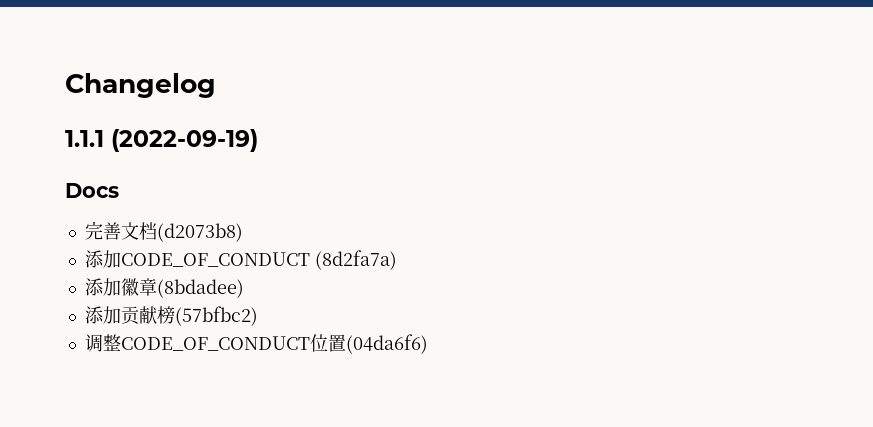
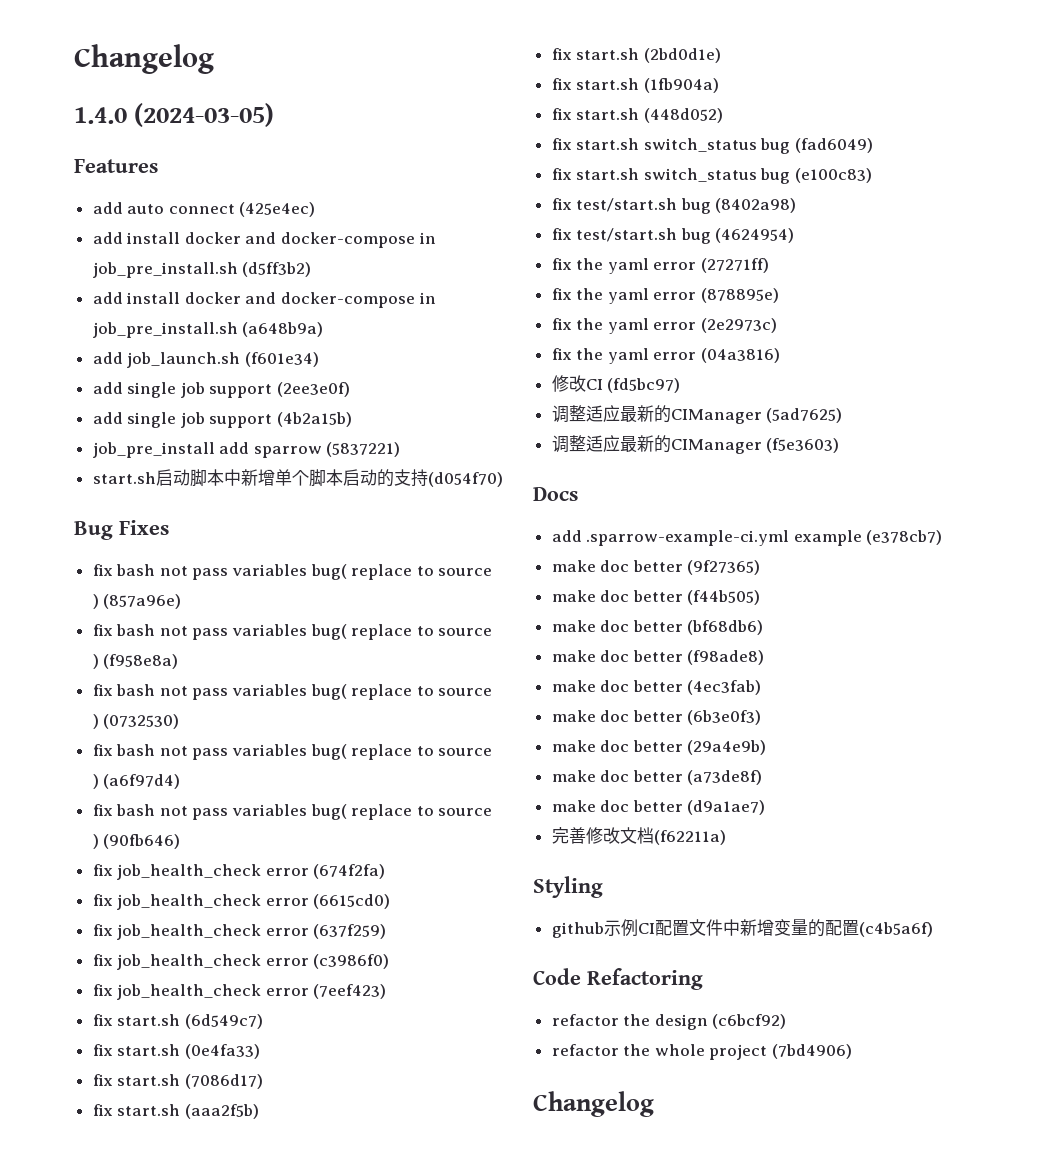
[65,129,258,152] [65,183,119,198] [84,221,243,242] [84,250,397,270] [84,278,244,298] [84,306,258,326] [84,334,428,354] 1.1.1 (2022-09-19) // Docs // 完善文档(d2073b8) // 添加CODE_OF_CONDUCT (8d2fa7a) // 添加徽章(8bdadee) // 添加贡献榜(57bfbc2) // 调整CODE_OF_CONDUCT位置(04da6f6) -> [74,103,274,127] [74,159,158,173] [92,202,316,217] [92,232,436,248] [92,262,312,278] [92,292,436,308] [92,322,324,338] [92,352,319,368] [92,382,351,398] [92,412,353,428] [92,442,401,458] [92,469,503,487] [74,520,169,540] [92,564,493,580] [92,594,182,609] [92,624,493,640] [92,654,179,669] [92,684,493,700] [92,714,180,729] [92,744,493,760] [92,774,181,789] [92,804,493,820] [92,834,181,849] [92,864,386,880] [92,894,391,910] [92,924,387,940] [92,954,390,970] [92,984,387,1000] [92,1014,263,1029] [92,1044,260,1059] [92,1074,263,1089] [92,1104,259,1119] [551,48,721,63] [551,78,719,93] [551,108,723,123] [551,138,874,154] [551,168,873,184] [551,198,797,214] [551,228,795,244] [551,258,770,274] [551,288,780,304] [551,318,778,334] [551,348,781,364] [551,375,681,393] [551,405,843,424] [551,435,840,454] [533,487,578,501] [551,530,943,546] [551,560,761,575] [551,590,761,605] [551,620,764,635] [551,650,765,665] [551,680,762,695] [551,710,762,725] [551,740,767,755] [551,770,763,785] [551,800,766,815] [551,827,726,845] [533,876,603,898] [551,919,933,938] [533,968,703,990] [551,1014,787,1030] [551,1044,853,1060] [533,1091,654,1117] 1.4.0 (2024-03-05) // Features // add auto connect (425e4ec) // add install docker and docker-compose in job_pre_install.sh (d5ff3b2) // add install docker and docker-compose in job_pre_install.sh (a648b9a) // add job_launch.sh (f601e34) // add single job support (2ee3e0f) // add single job support (4b2a15b) // job_pre_install add sparrow (5837221) // start.sh启动脚本中新增单个脚本启动的支持(d054f70) // Bug Fixes // fix bash not pass variables bug( replace to source ) (857a96e) // fix bash not pass variables bug( replace to source ) (f958e8a) // fix bash not pass variables bug( replace to source ) (0732530) // fix bash not pass variables bug( replace to source ) (a6f97d4) // fix bash not pass variables bug( replace to source ) (90fb646) // fix job_health_check error (674f2fa) // fix job_health_check error (6615cd0) // fix job_health_check error (637f259) // fix job_health_check error (c3986f0) // fix job_health_check error (7eef423) // fix start.sh (6d549c7) // fix start.sh (0e4fa33) // fix start.sh (7086d17) // fix start.sh (aaa2f5b) // fix start.sh (2bd0d1e) // fix start.sh (1fb904a) // fix start.sh (448d052) // fix start.sh switch_status bug (fad6049) // fix start.sh switch_status bug (e100c83) // fix test/start.sh bug (8402a98) // fix test/start.sh bug (4624954) // fix the yaml error (27271ff) // fix the yaml error (878895e) // fix the yaml error (2e2973c) // fix the yaml error (04a3816) // 修改CI (fd5bc97) // 调整适应最新的CIManager (5ad7625) // 调整适应最新的CIManager (f5e3603) // Docs // add .sparrow-example-ci.yml example (e378cb7) // make doc better (9f27365) // make doc better (f44b505) // make doc better (bf68db6) // make doc better (f98ade8) // make doc better (4ec3fab) // make doc better (6b3e0f3) // make doc better (29a4e9b) // make doc better (a73de8f) // make doc better (d9a1ae7) // 完善修改文档(f62211a) // Styling // github示例CI配置文件中新增变量的配置(c4b5a6f) // Code Refactoring // refactor the design (c6bcf92) // refactor the whole project (7bd4906) // Changelog

